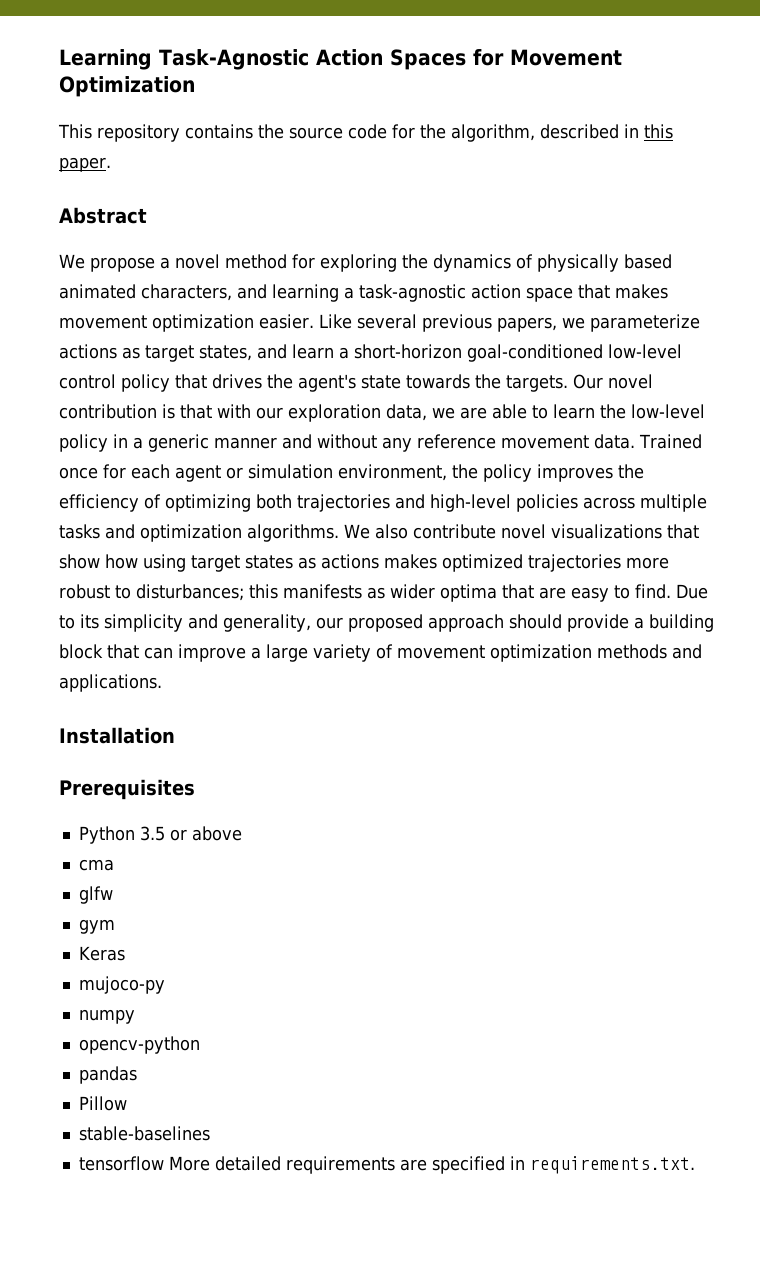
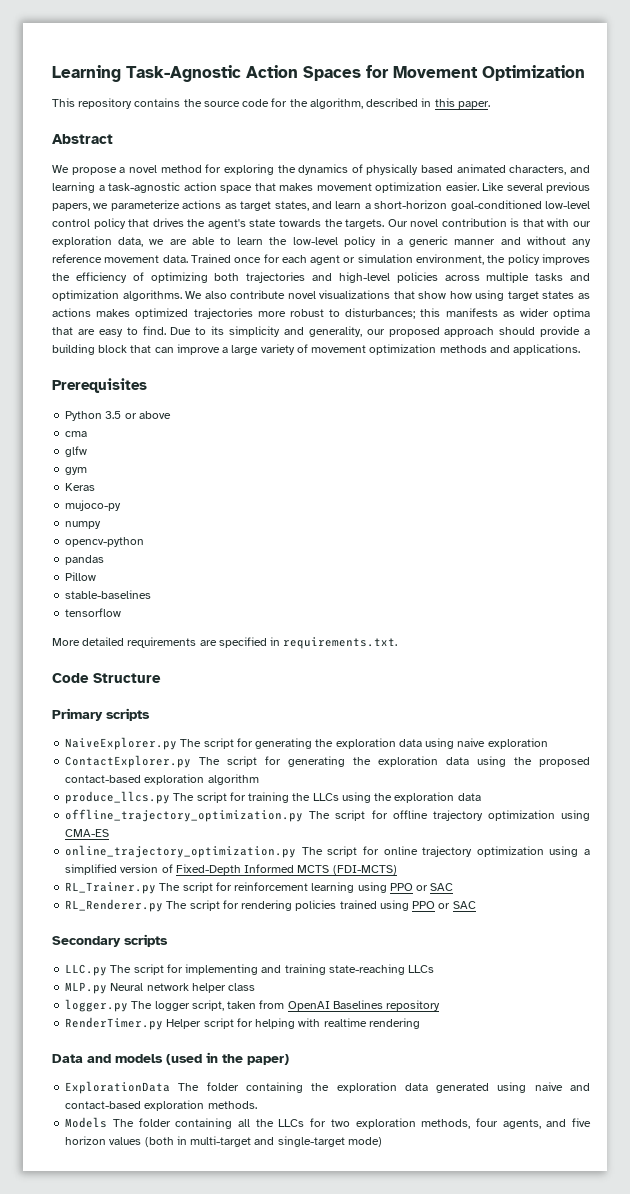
[59,727,175,744] // Installation -> (581, 349) none
(164, 1163) none -> (122, 612) //
(695, 1165) none -> [52,673,161,683] [52,708,150,721] [65,737,548,750] [65,755,590,768] [65,774,259,785] [65,791,481,804] [65,809,590,822] [65,829,110,837] [65,845,590,858] [65,864,397,875] [65,882,454,894] [65,899,476,912] [52,934,168,947] [65,964,435,976] [65,982,256,994] [65,999,441,1012] [65,1017,420,1030] [52,1052,289,1065] [65,1081,590,1094] [65,1100,257,1111] [65,1117,591,1129] [65,1136,382,1147] // Code Structure // Primary scripts // NaiveExplorer.py The script for generating the exploration data using naive exploration // ContactExplorer.py The script for generating the exploration data using the proposed contact-based exploration algorithm // produce_llcs.py The script for training the LLCs using the exploration data // offline_trajectory_optimization.py The script for offline trajectory optimization using CMA-ES // online_trajectory_optimization.py The script for online trajectory optimization using a simplified version of Fixed-Depth Informed MCTS (FDI-MCTS) // RL_Trainer.py The script for reinforcement learning using PPO or SAC // RL_Renderer.py The script for rendering policies trained using PPO or SAC // Secondary scripts // LLC.py The script for implementing and training state-reaching LLCs // MLP.py Neural network helper class // logger.py The logger script, taken from OpenAI Baselines repository // RenderTimer.py Helper script for helping with realtime rendering // Data and models (used in the paper) // ExplorationData The folder containing the exploration data generated using naive and contact-based exploration methods. // Models The folder containing all the LLCs for two exploration methods, four agents, and five horizon values (both in multi-target and single-target mode)

